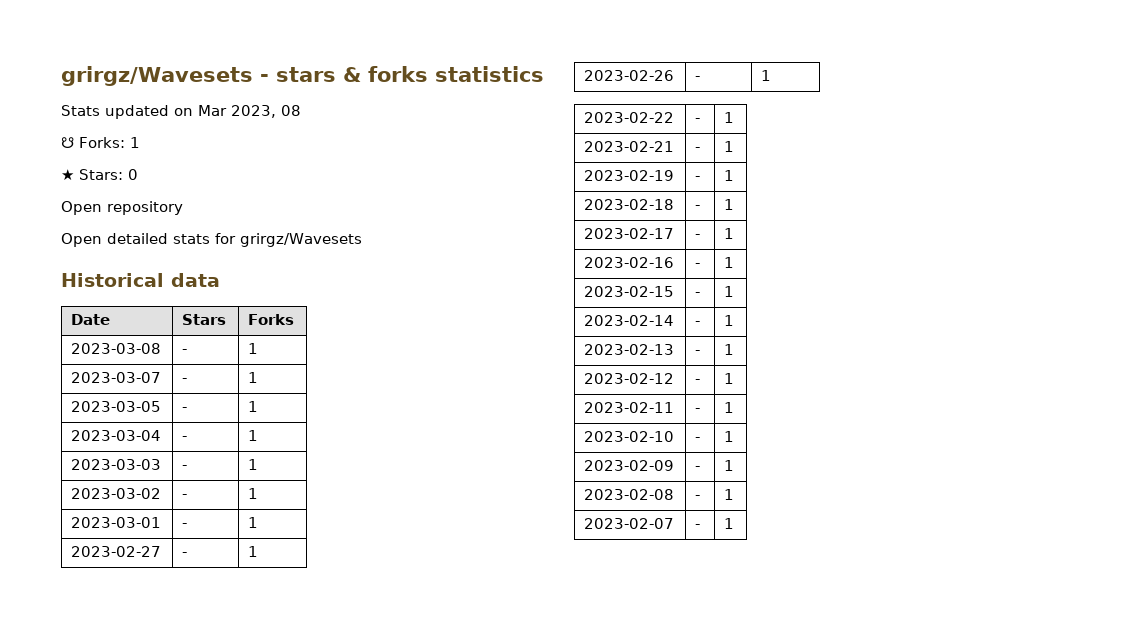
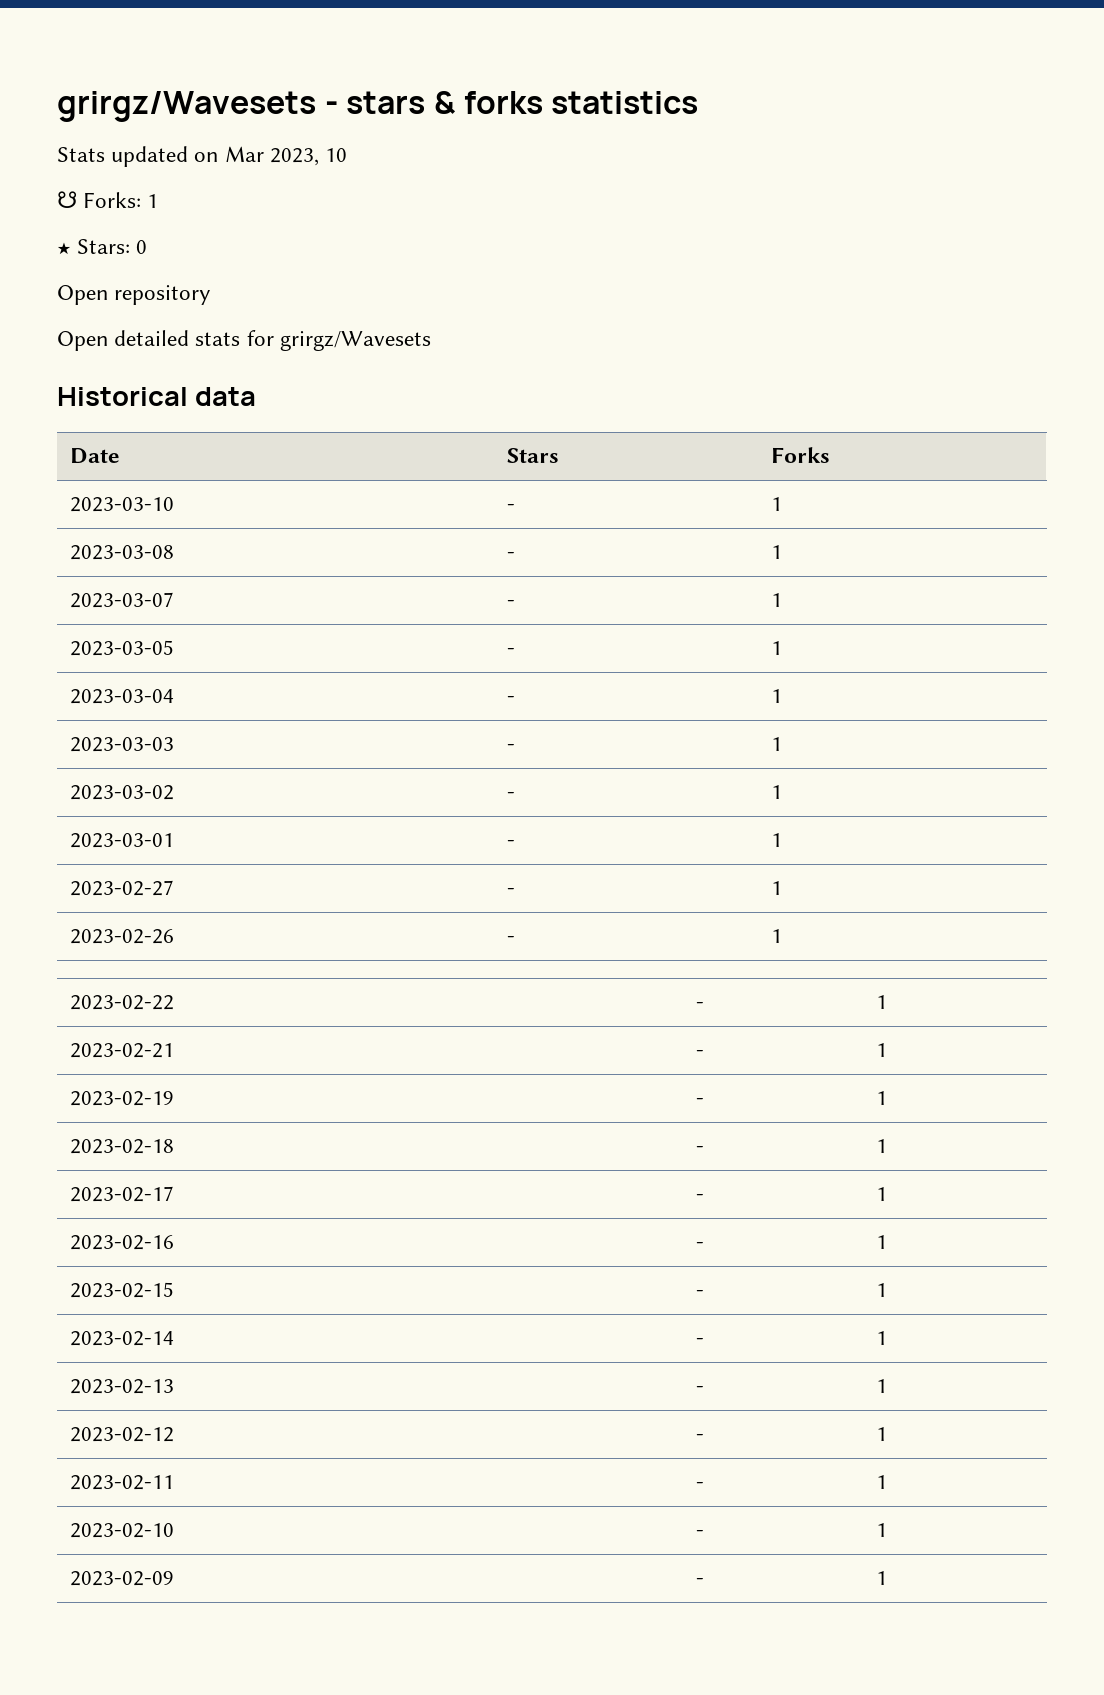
[281,105,301,116] 08 -> [325,148,348,162] 10
(295, 319) none -> [70,497,175,512] [507,504,516,511] [771,497,783,511] // 2023-03-10 | - | 1
[584,489,675,500] [695,495,701,500] [724,489,735,500] [584,518,675,529] [695,524,701,529] [724,518,735,529] // 2023-02-08 | - | 1 // 2023-02-07 | - | 1 -> (888, 1578) none

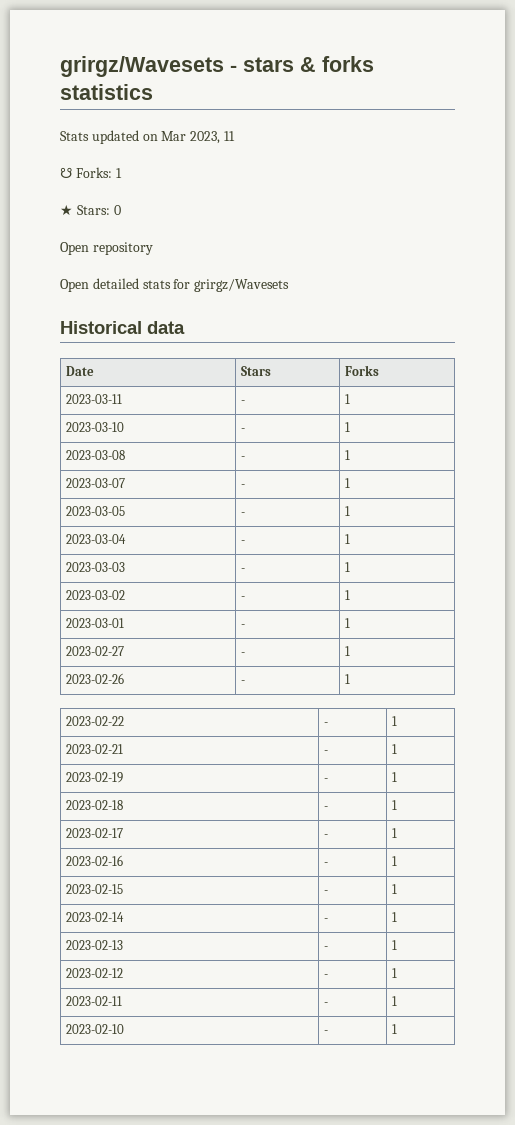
[325,148,348,162] 10 -> [223,131,235,141] 11
(831, 455) none -> [65,394,122,404] [240,400,245,404] [344,394,350,404] // 2023-03-11 | - | 1
[70,1571,175,1586] [696,1578,705,1585] [876,1571,888,1585] // 2023-02-09 | - | 1 -> (397, 1029) none

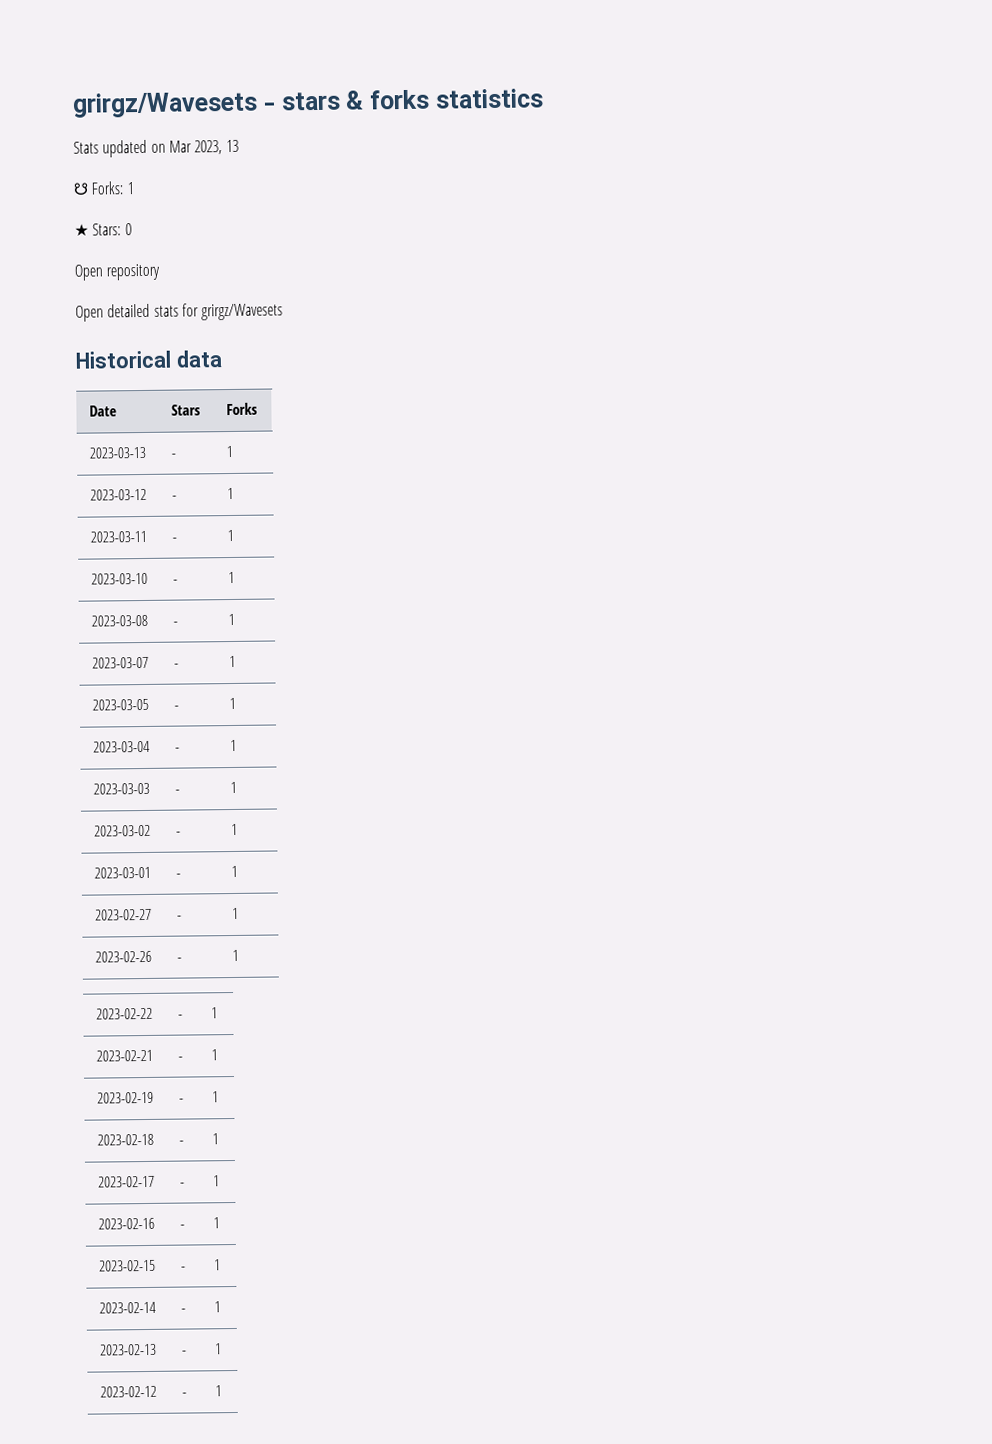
[223,131,235,141] 11 -> [225,139,239,153] 13
(379, 370) none -> [88,446,146,459] [170,453,176,458] [225,445,233,458] [89,488,147,501] [171,495,177,500] [226,487,234,500] // 2023-03-13 | - | 1 // 2023-03-12 | - | 1
[65,996,122,1006] [323,1002,328,1006] [391,996,397,1006] [65,1024,124,1034] [323,1030,328,1034] [391,1024,397,1034] // 2023-02-11 | - | 1 // 2023-02-10 | - | 1 -> (222, 1391) none

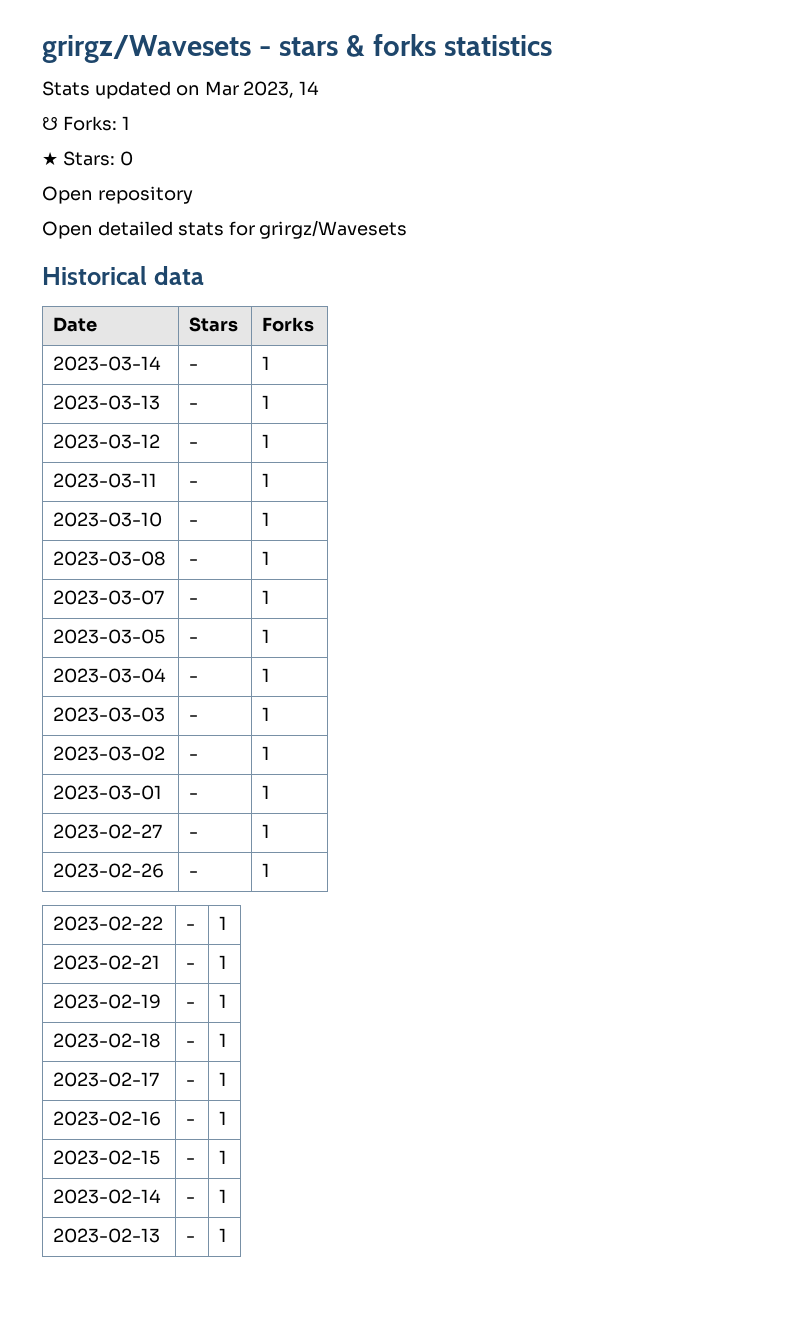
[225,139,239,153] 13 -> [299,81,320,95] 14
(258, 409) none -> [53,356,162,371] [189,364,199,370] [262,356,271,370] // 2023-03-14 | - | 1
[99,1385,157,1398] [181,1392,187,1397] [214,1385,222,1397] // 2023-02-12 | - | 1 -> (228, 1235) none

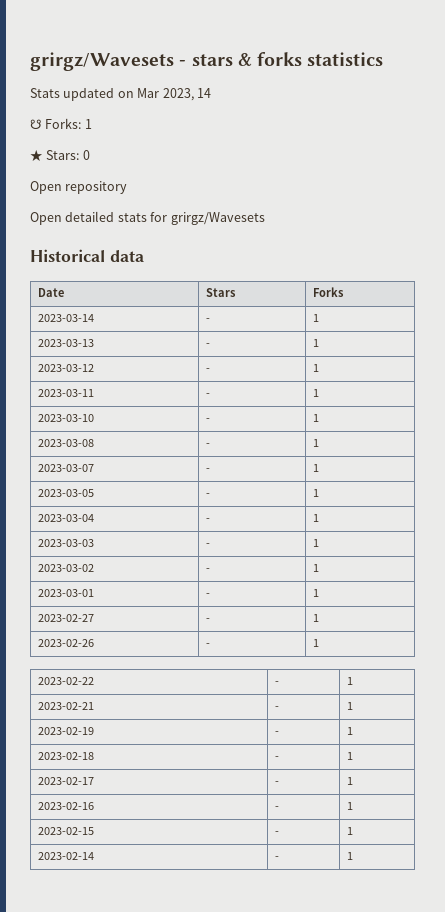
[53,1228,161,1243] [186,1236,196,1242] [219,1228,228,1242] // 2023-02-13 | - | 1 -> (353, 856) none

